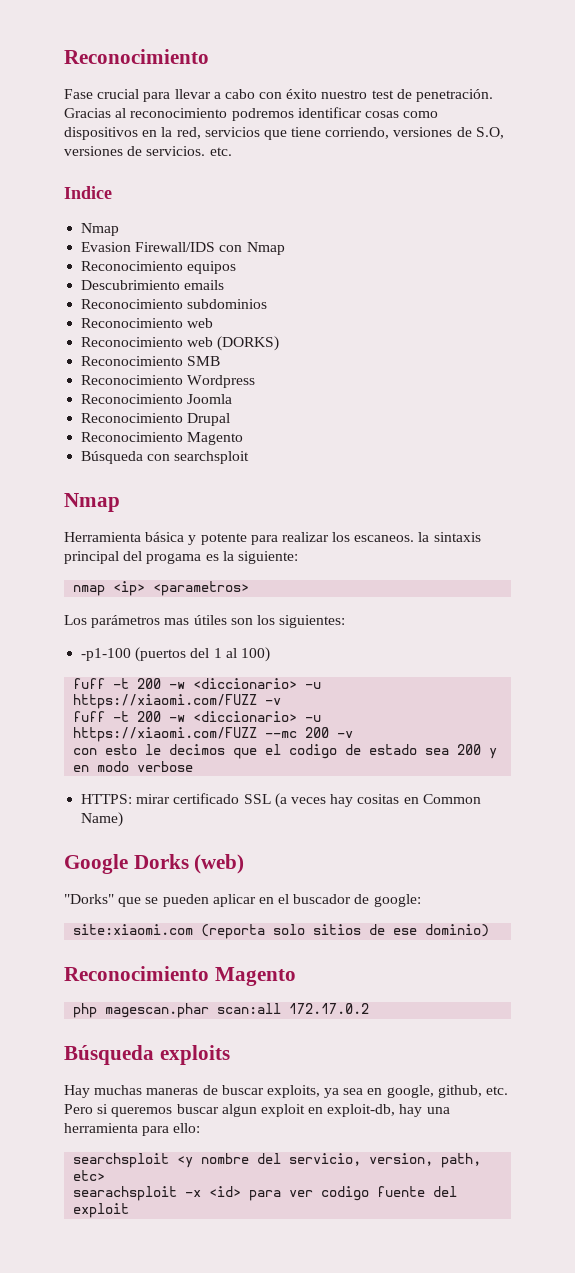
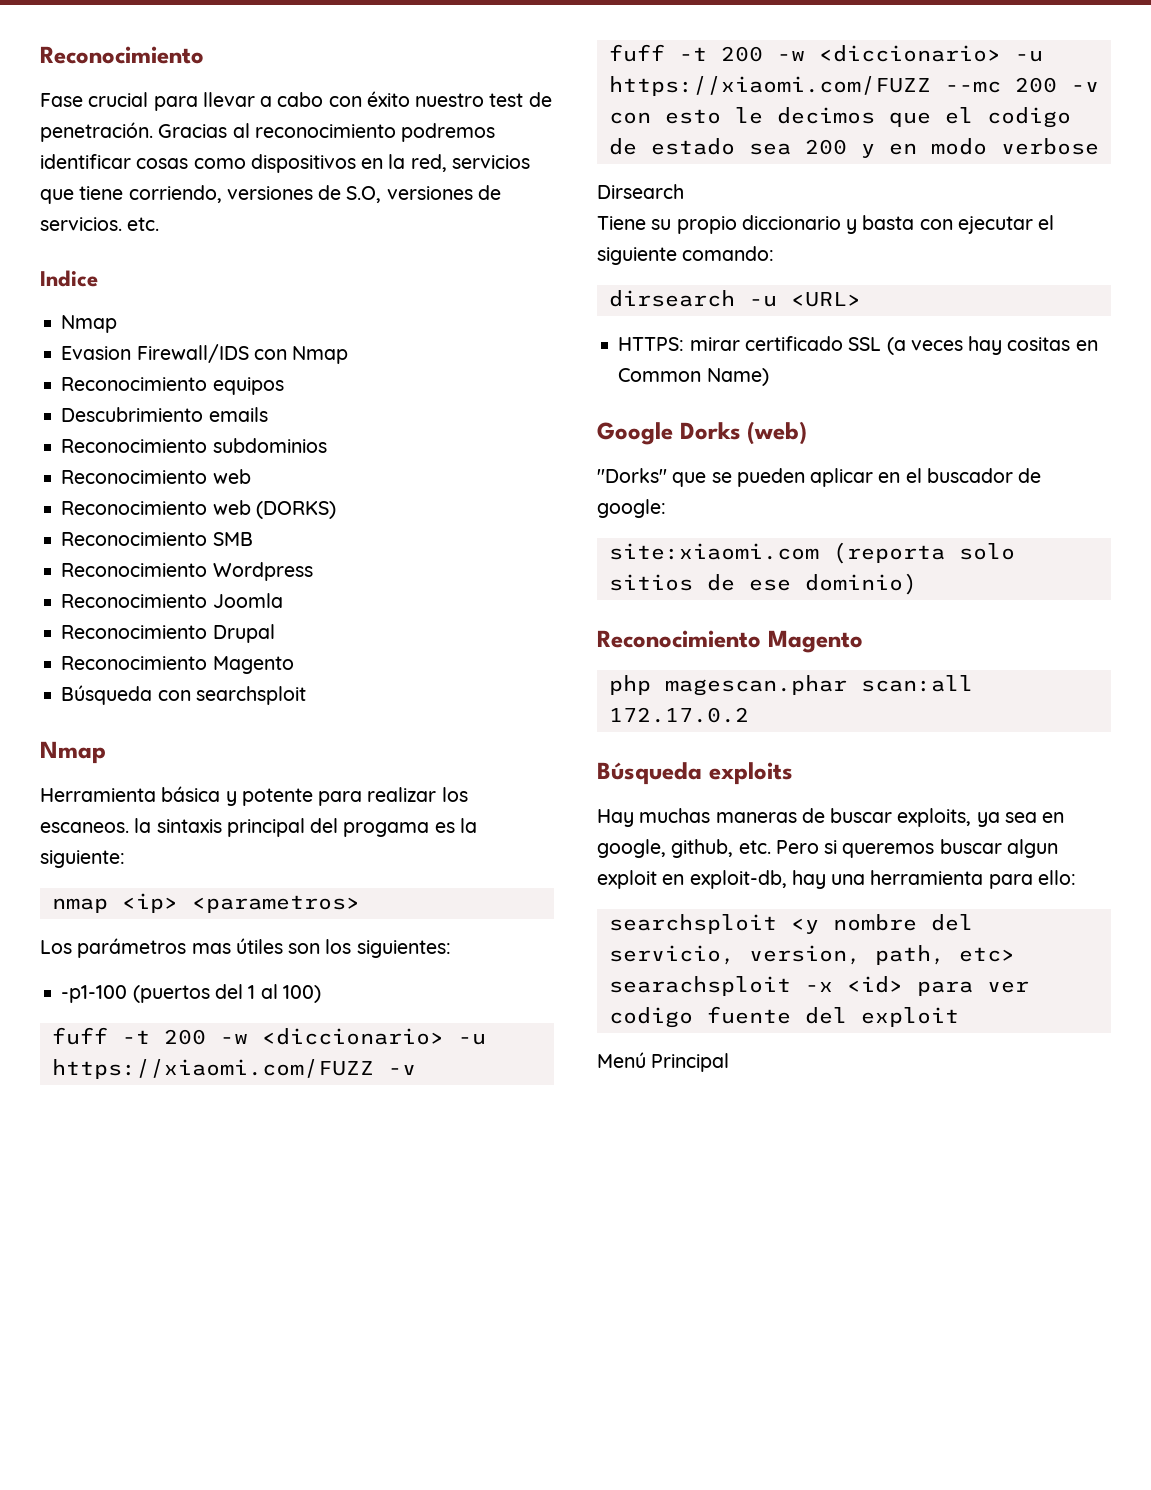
(194, 766) none -> [597,184,684,199] [597,215,1055,234] [597,246,775,265] [608,290,861,307] // Dirsearch // Tiene su propio diccionario y basta con ejecutar el siguiente comando: // dirsearch -u <URL>
(130, 1210) none -> [597,1052,730,1072] // Menú Principal

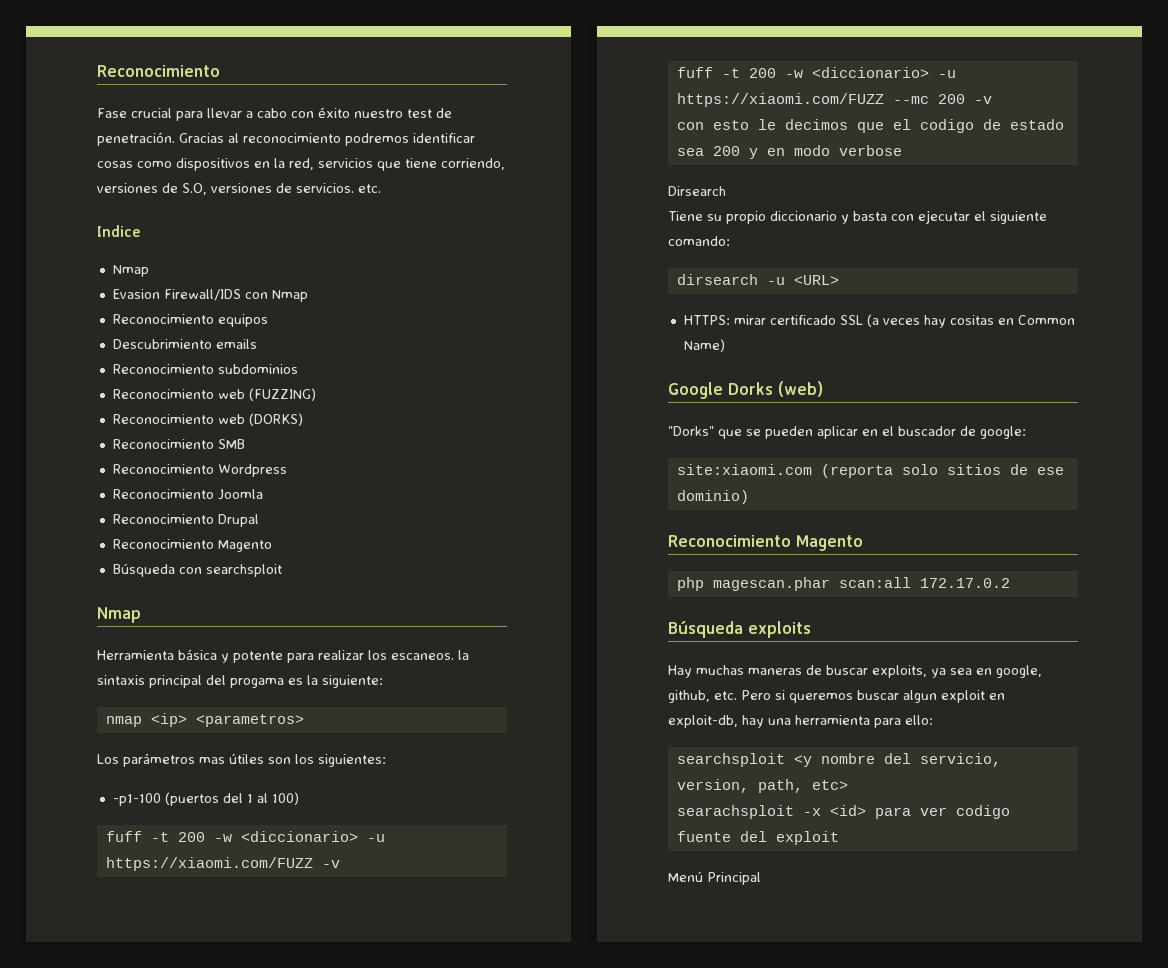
(251, 476) none -> [248,388,316,401] (FUZZING)

